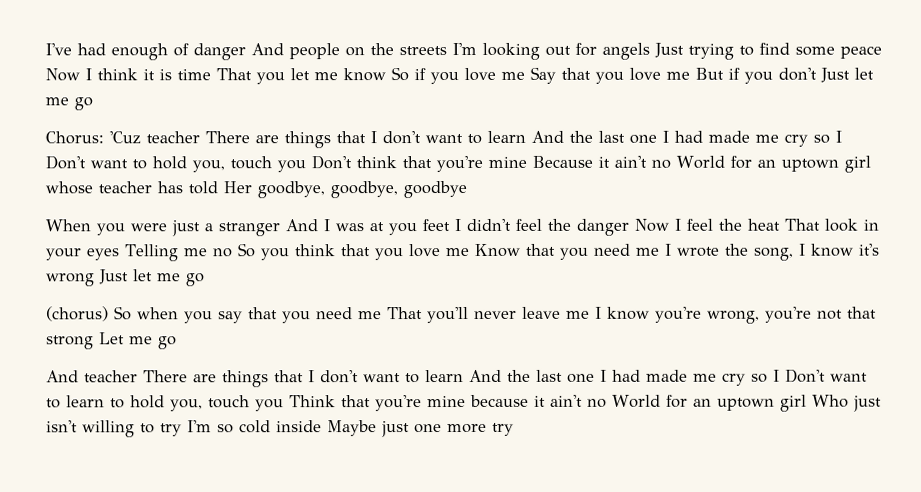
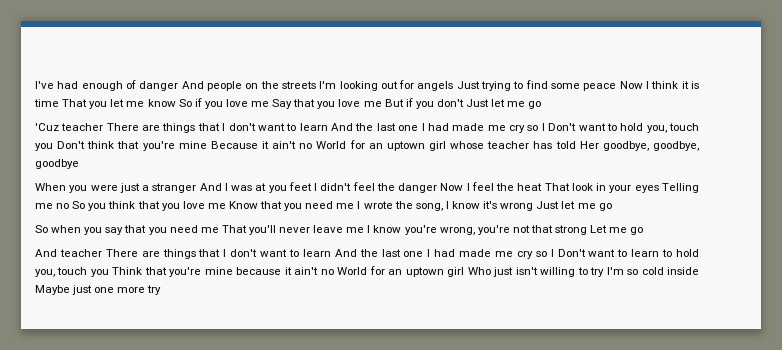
[45,131,104,145] Chorus: -> (542, 105) none
[46,306,109,322] (chorus) -> (612, 207) none

